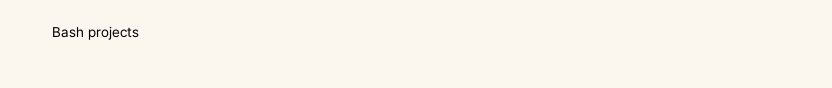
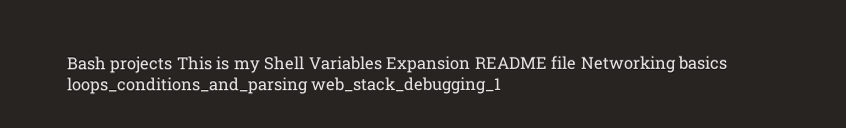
(139, 33) none -> [175,55,729,74] [67,76,503,95] This is my Shell Variables Expansion README file Networking basics loops_conditions_and_parsing web_stack_debugging_1

